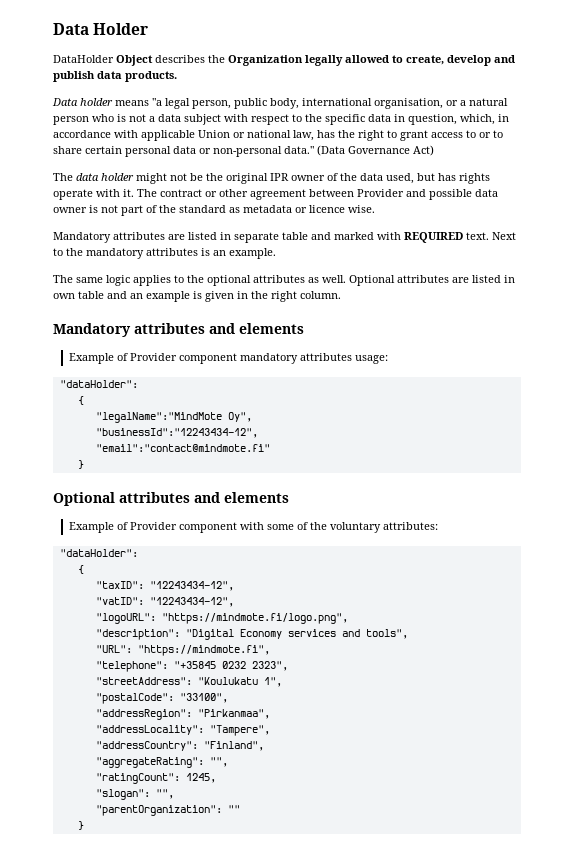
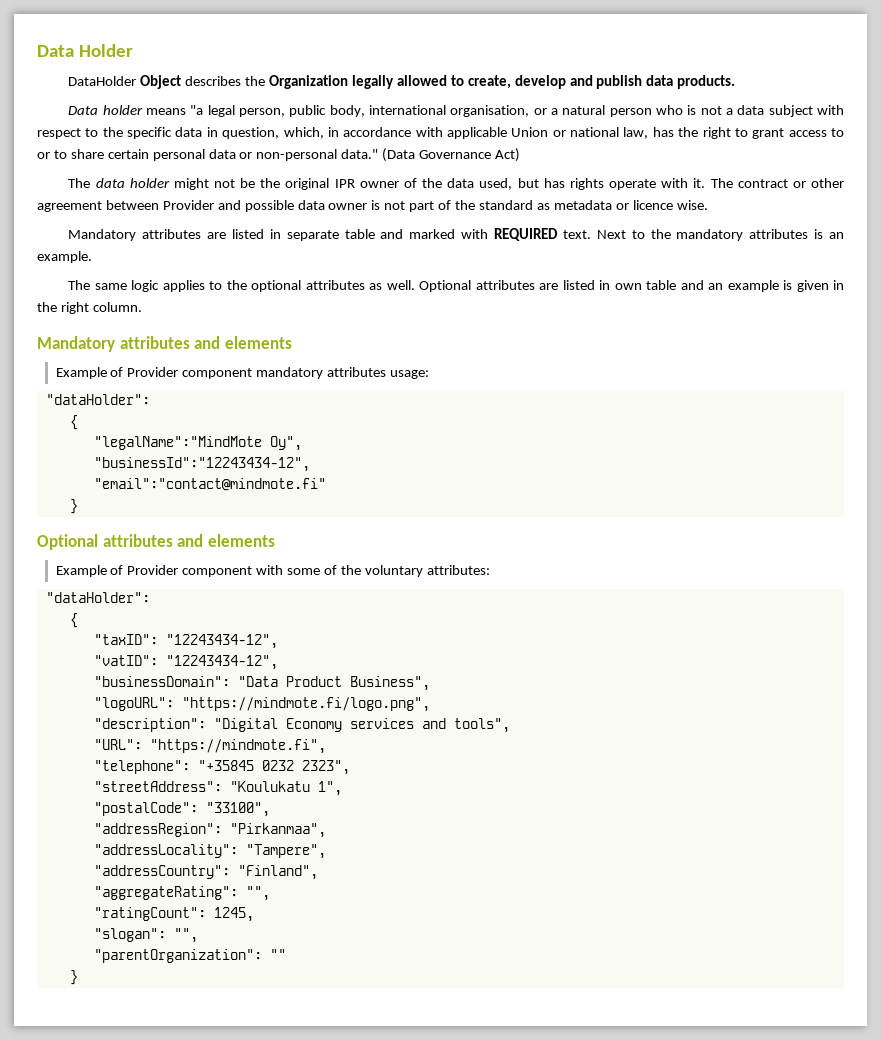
(234, 602) none -> [93,676,430,691] // "businessDomain": "Data Product Business",

